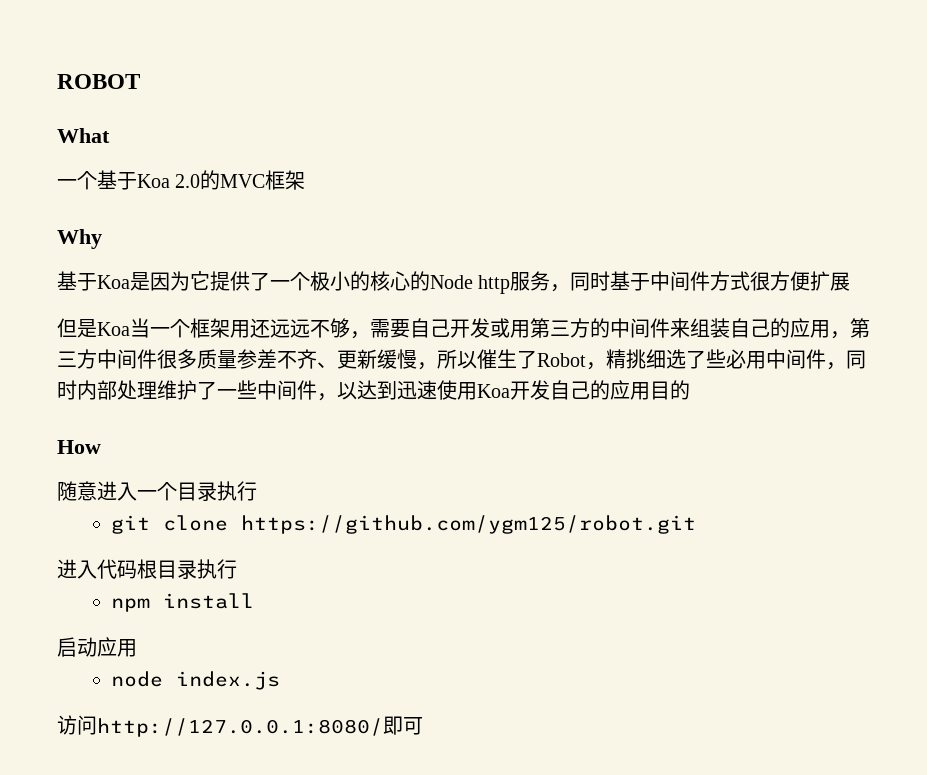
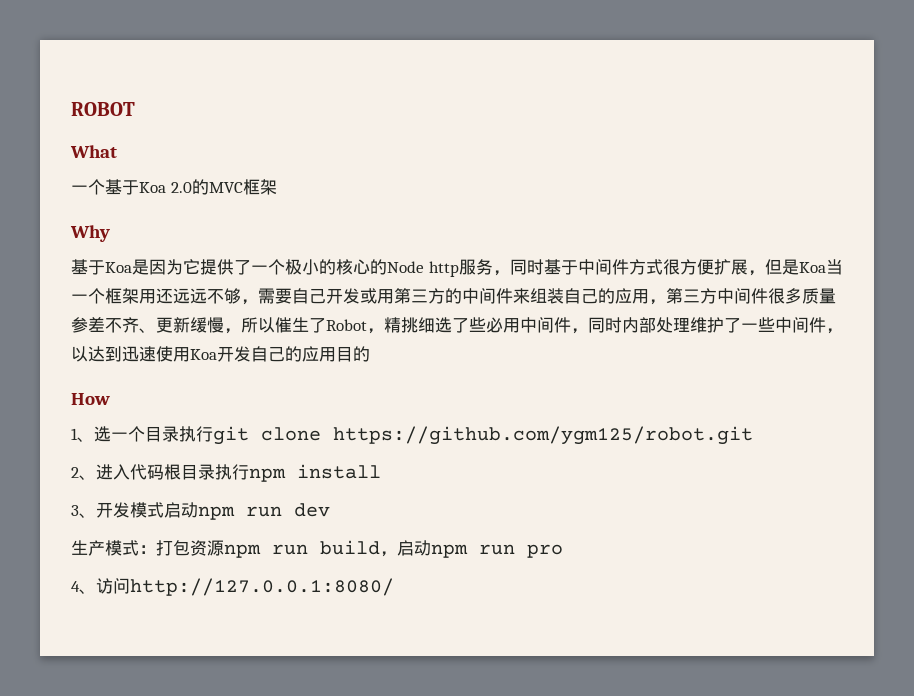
(851, 281) // -> [747,270,765,276] ，
[57,481,137,501] 随意进入 -> [71,426,111,442] 1、选
(257, 491) // -> (213, 434) none
(697, 524) none -> [71,467,96,480] 2、
(237, 569) // -> (249, 472) none
[57,637,137,657] [111,671,281,690] 启动应用 // node index.js // -> [71,502,330,520] [71,540,563,558] [71,581,96,594] 3、开发模式启动npm run dev // 生产模式：打包资源npm run build，启动npm run pro // 4、
[383,716,423,735] 即可 -> (394, 587) none

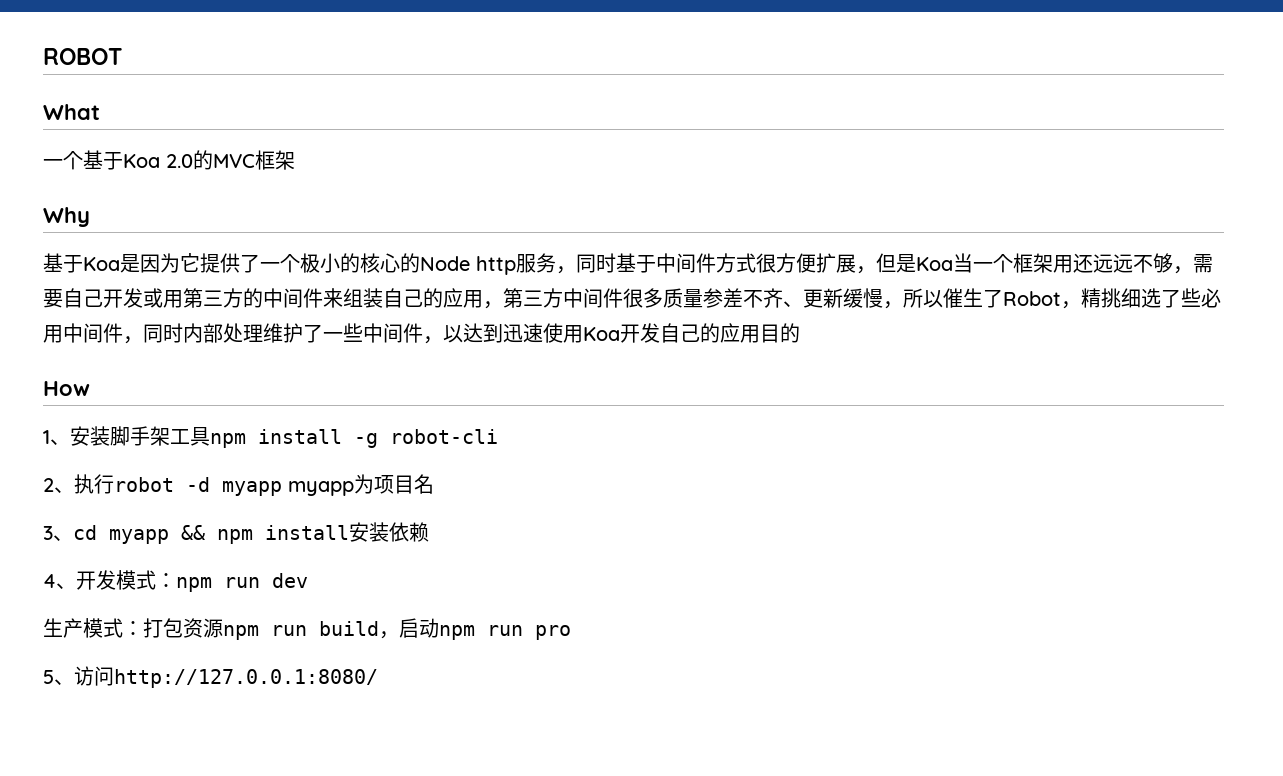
[94,426,753,445] [71,464,381,482] [71,505,79,516] 选一个目录执行git clone https://github.com/ygm125/robot.git // 2、进入代码根目录执行npm install // 3 -> [70,426,498,448] [43,474,434,496] [43,522,429,544] [43,574,56,588] 安装脚手架工具npm install -g robot-cli // 2、执行robot -d myapp myapp为项目名 // 3、cd myapp && npm install安装依赖 // 4
[164,502,198,518] 启动 -> [156,573,176,588] ：
[71,581,80,592] 4 -> [43,670,54,684] 5

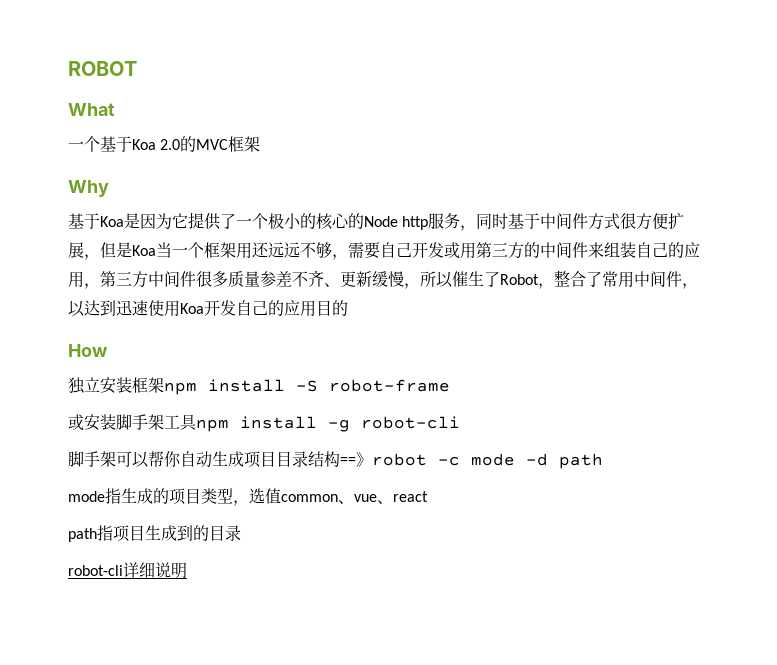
[1081,288,1221,308] [43,323,363,344] 精挑细选了些必用中间件，同时内部处理维护了一些 -> [554,270,634,288] 整合了常用
[43,430,70,445] 1、 -> [68,377,450,395] [68,414,84,431] 独立安装框架npm install -S robot-frame // 或
[43,474,434,496] [43,522,429,544] [43,570,308,592] [43,618,571,640] [43,666,378,688] 2、执行robot -d myapp myapp为项目名 // 3、cd myapp && npm install安装依赖 // 4、开发模式：npm run dev // 生产模式：打包资源npm run build，启动npm run pro // 5、访问http://127.0.0.1:8080/ -> [68,451,603,469] [68,488,428,506] [68,525,241,542] [68,562,187,579] 脚手架可以帮你自动生成项目目录结构==》robot -c mode -d path // mode指生成的项目类型，选值common、vue、react // path指项目生成到的目录 // robot-cli详细说明

